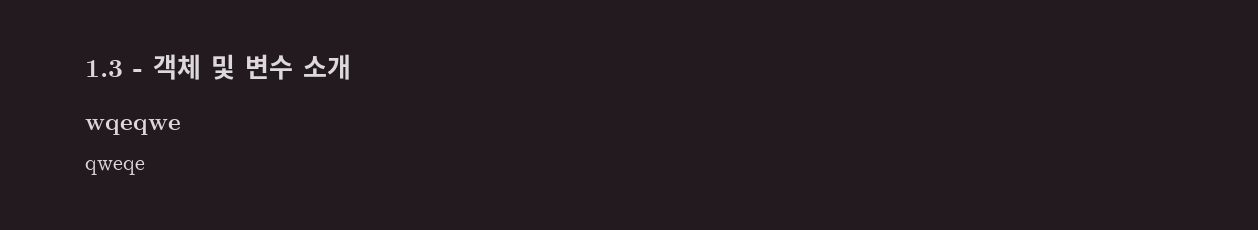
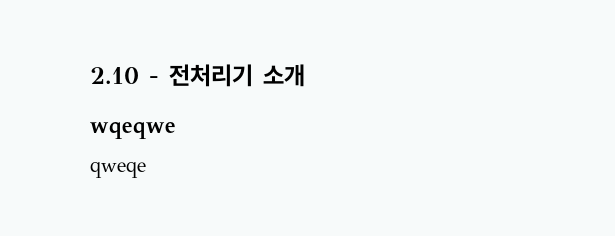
[85,54,293,80] 1.3 - 객체 및 변수 -> [90,64,253,87] 2.10 - 전처리기

